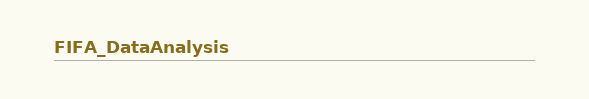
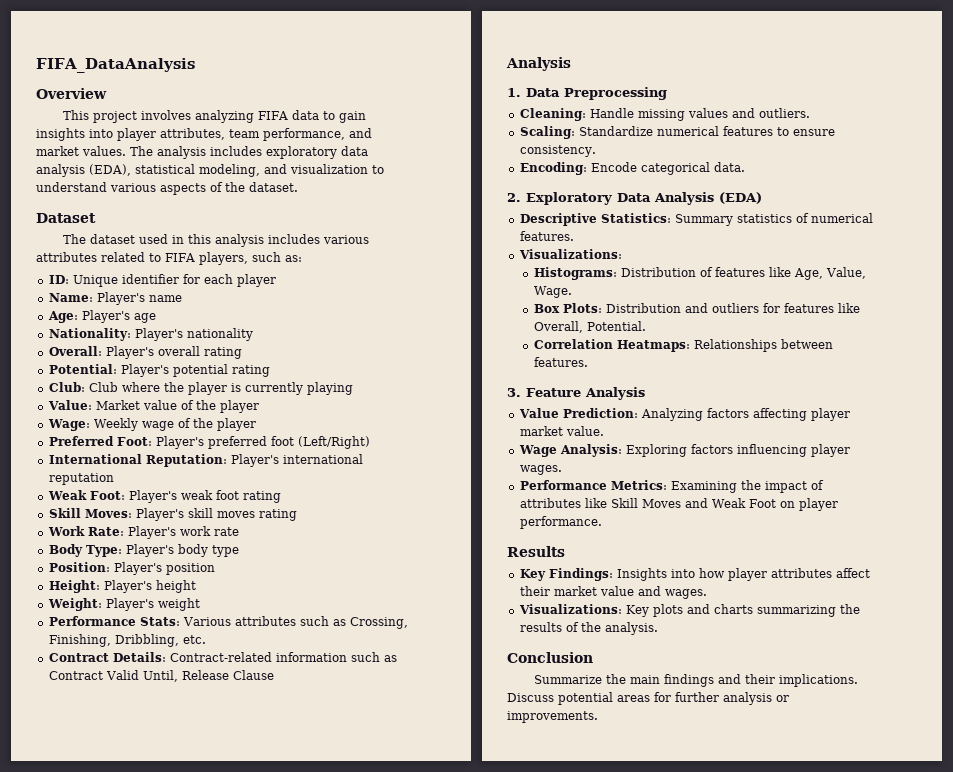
(229, 48) none -> [36,88,107,99] [63,110,367,123] [36,128,372,141] [36,146,368,159] [36,164,384,177] [36,182,298,195] [36,213,96,223] [63,234,370,247] [36,252,302,265] [48,274,276,287] [48,292,182,305] [47,310,156,323] [48,328,253,341] [48,346,242,359] [48,364,270,377] [48,382,353,395] [47,400,259,413] [47,418,256,431] [48,436,370,449] [48,454,363,467] [48,473,114,485] [47,490,281,503] [48,508,297,521] [47,526,239,539] [48,544,239,557] [48,562,215,575] [48,580,196,593] [47,598,200,611] [48,616,408,629] [48,634,206,647] [48,652,397,662] [48,670,274,682] [506,57,571,71] [507,87,667,100] [519,108,810,121] [519,126,835,139] [519,145,596,157] [519,162,745,175] [507,192,762,205] [519,213,873,226] [519,231,574,241] [518,249,622,259] [533,267,866,280] [533,286,572,298] [533,303,860,313] [533,321,646,333] [533,339,833,352] [533,357,588,367] [507,387,645,400] [518,408,850,421] [519,426,604,436] [518,444,850,457] [519,465,562,475] [519,480,824,493] [519,498,838,511] [519,516,602,529] [507,546,565,557] [519,568,870,581] [519,586,707,599] [518,604,860,617] [519,622,658,635] [507,652,593,663] [534,674,859,687] [507,692,789,705] [507,711,598,723] // Overview // This project involves analyzing FIFA data to gain insights into player attributes, team performance, and market values. The analysis includes exploratory data analysis (EDA), statistical modeling, and visualization to understand various aspects of the dataset. // Dataset // The dataset used in this analysis includes various attributes related to FIFA players, such as: // ID: Unique identifier for each player // Name: Player's name // Age: Player's age // Nationality: Player's nationality // Overall: Player's overall rating // Potential: Player's potential rating // Club: Club where the player is currently playing // Value: Market value of the player // Wage: Weekly wage of the player // Preferred Foot: Player's preferred foot (Left/Right) // International Reputation: Player's international reputation // Weak Foot: Player's weak foot rating // Skill Moves: Player's skill moves rating // Work Rate: Player's work rate // Body Type: Player's body type // Position: Player's position // Height: Player's height // Weight: Player's weight // Performance Stats: Various attributes such as Crossing, Finishing, Dribbling, etc. // Contract Details: Contract-related information such as Contract Valid Until, Release Clause // Analysis // 1. Data Preprocessing // Cleaning: Handle missing values and outliers. // Scaling: Standardize numerical features to ensure consistency. // Encoding: Encode categorical data. // 2. Exploratory Data Analysis (EDA) // Descriptive Statistics: Summary statistics of numerical features. // Visualizations: // Histograms: Distribution of features like Age, Value, Wage. // Box Plots: Distribution and outliers for features like Overall, Potential. // Correlation Heatmaps: Relationships between features. // 3. Feature Analysis // Value Prediction: Analyzing factors affecting player market value. // Wage Analysis: Exploring factors influencing player wages. // Performance Metrics: Examining the impact of attributes like Skill Moves and Weak Foot on player performance. // Results // Key Findings: Insights into how player attributes affect their market value and wages. // Visualizations: Key plots and charts summarizing the results of the analysis. // Conclusion // Summarize the main findings and their implications. Discuss potential areas for further analysis or improvements.

